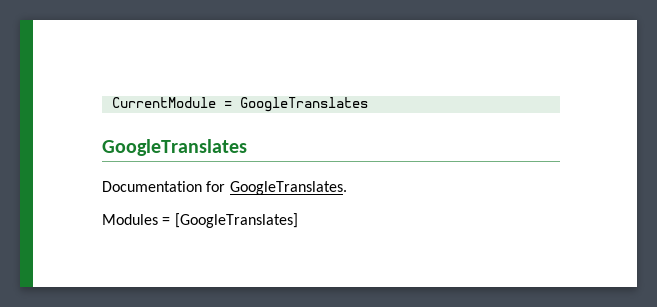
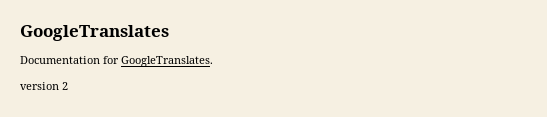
[111,97,368,112] CurrentModule = GoogleTranslates // -> (20, 33) none
[102,213,298,228] Modules = [GoogleTranslates] -> [20,82,68,90] version 2

